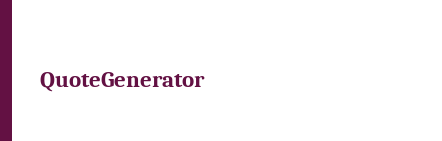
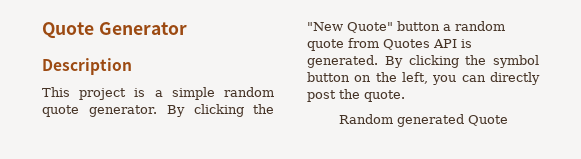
[40,72,205,92] QuoteGenerator -> [42,22,187,39] [42,58,132,75] [42,87,274,100] [42,104,274,117] [307,21,505,33] [307,38,472,51] [307,55,539,68] [307,72,540,85] [307,89,405,102] [338,114,508,127] Quote Generator // Description // This project is a simple random quote generator. By clicking the "New Quote" button a random quote from Quotes API is generated. By clicking the symbol button on the left, you can directly post the quote. // Random generated Quote

